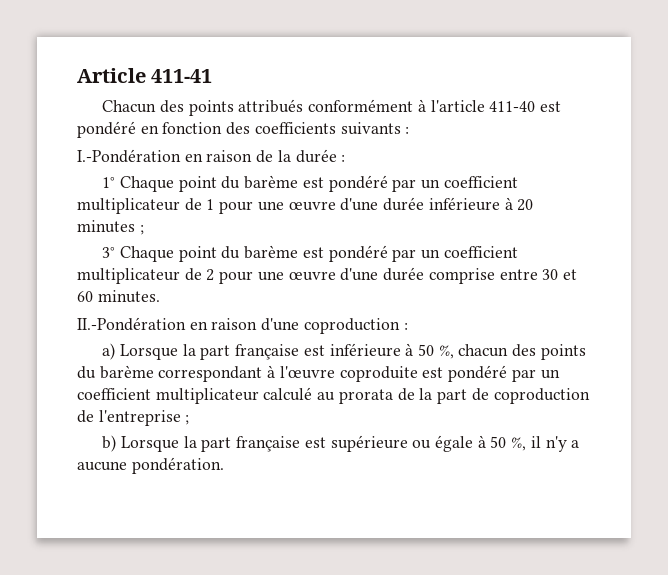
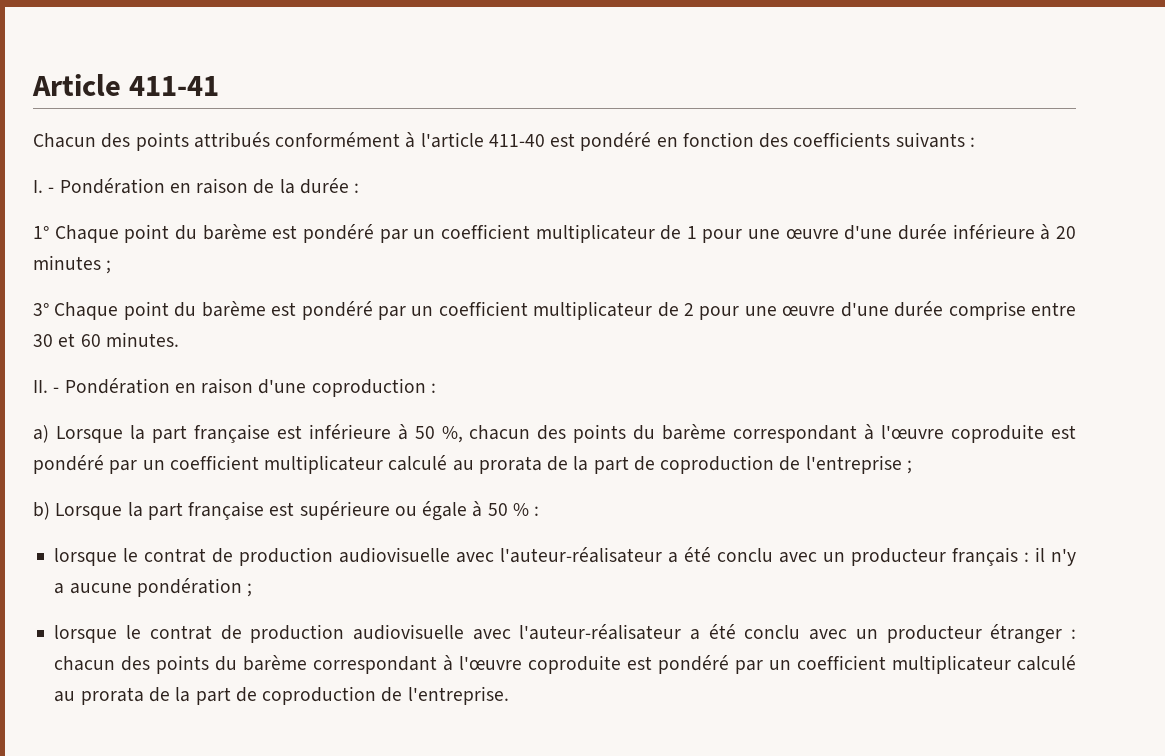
[77,149,181,163] I.-Pondération -> [33,178,165,194] I. - Pondération
[77,317,186,331] II.-Pondération -> [33,378,170,394] II. - Pondération
[511,436,580,452] [77,457,224,474] %, il n'y a aucune pondération. -> [512,503,540,516] [54,547,1077,566] [54,578,253,597] [54,624,1077,644] [54,655,1076,674] [54,686,509,705] % : // lorsque le contrat de production audiovisuelle avec l'auteur-réalisateur a été conclu avec un producteur français : il n'y a aucune pondération ; // lorsque le contrat de production audiovisuelle avec l'auteur-réalisateur a été conclu avec un producteur étranger : chacun des points du barème correspondant à l'œuvre coproduite est pondéré par un coefficient multiplicateur calculé au prorata de la part de coproduction de l'entreprise.

